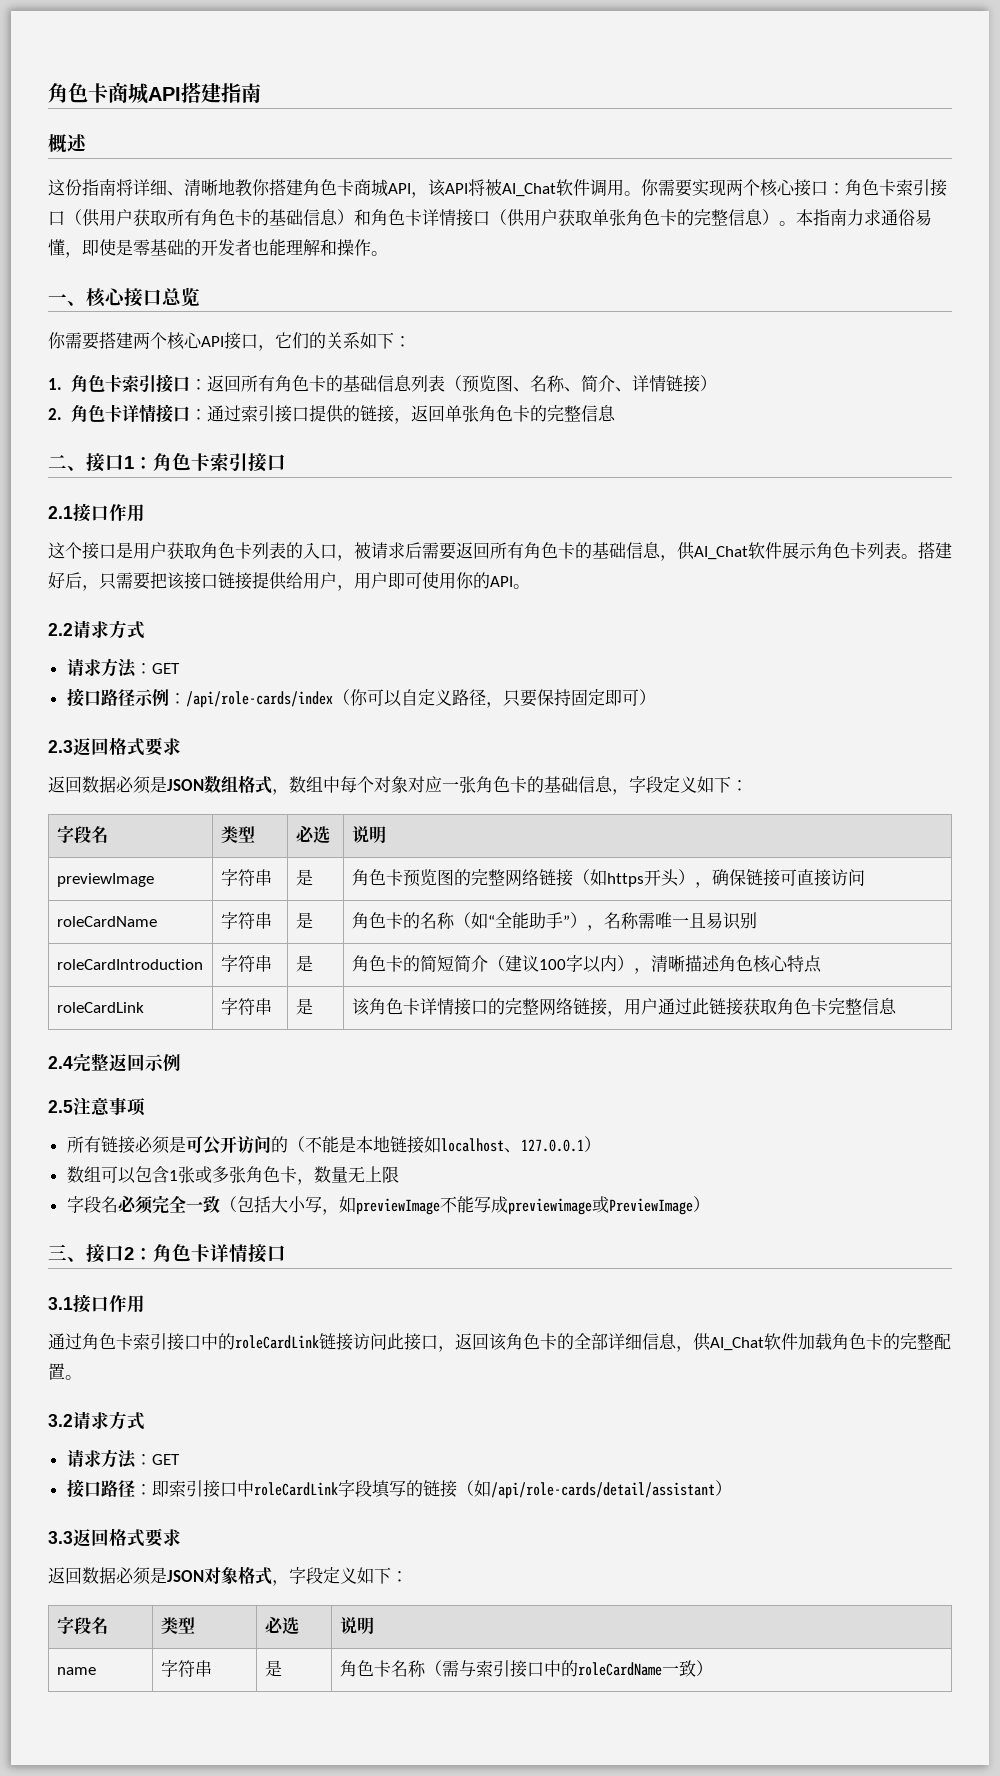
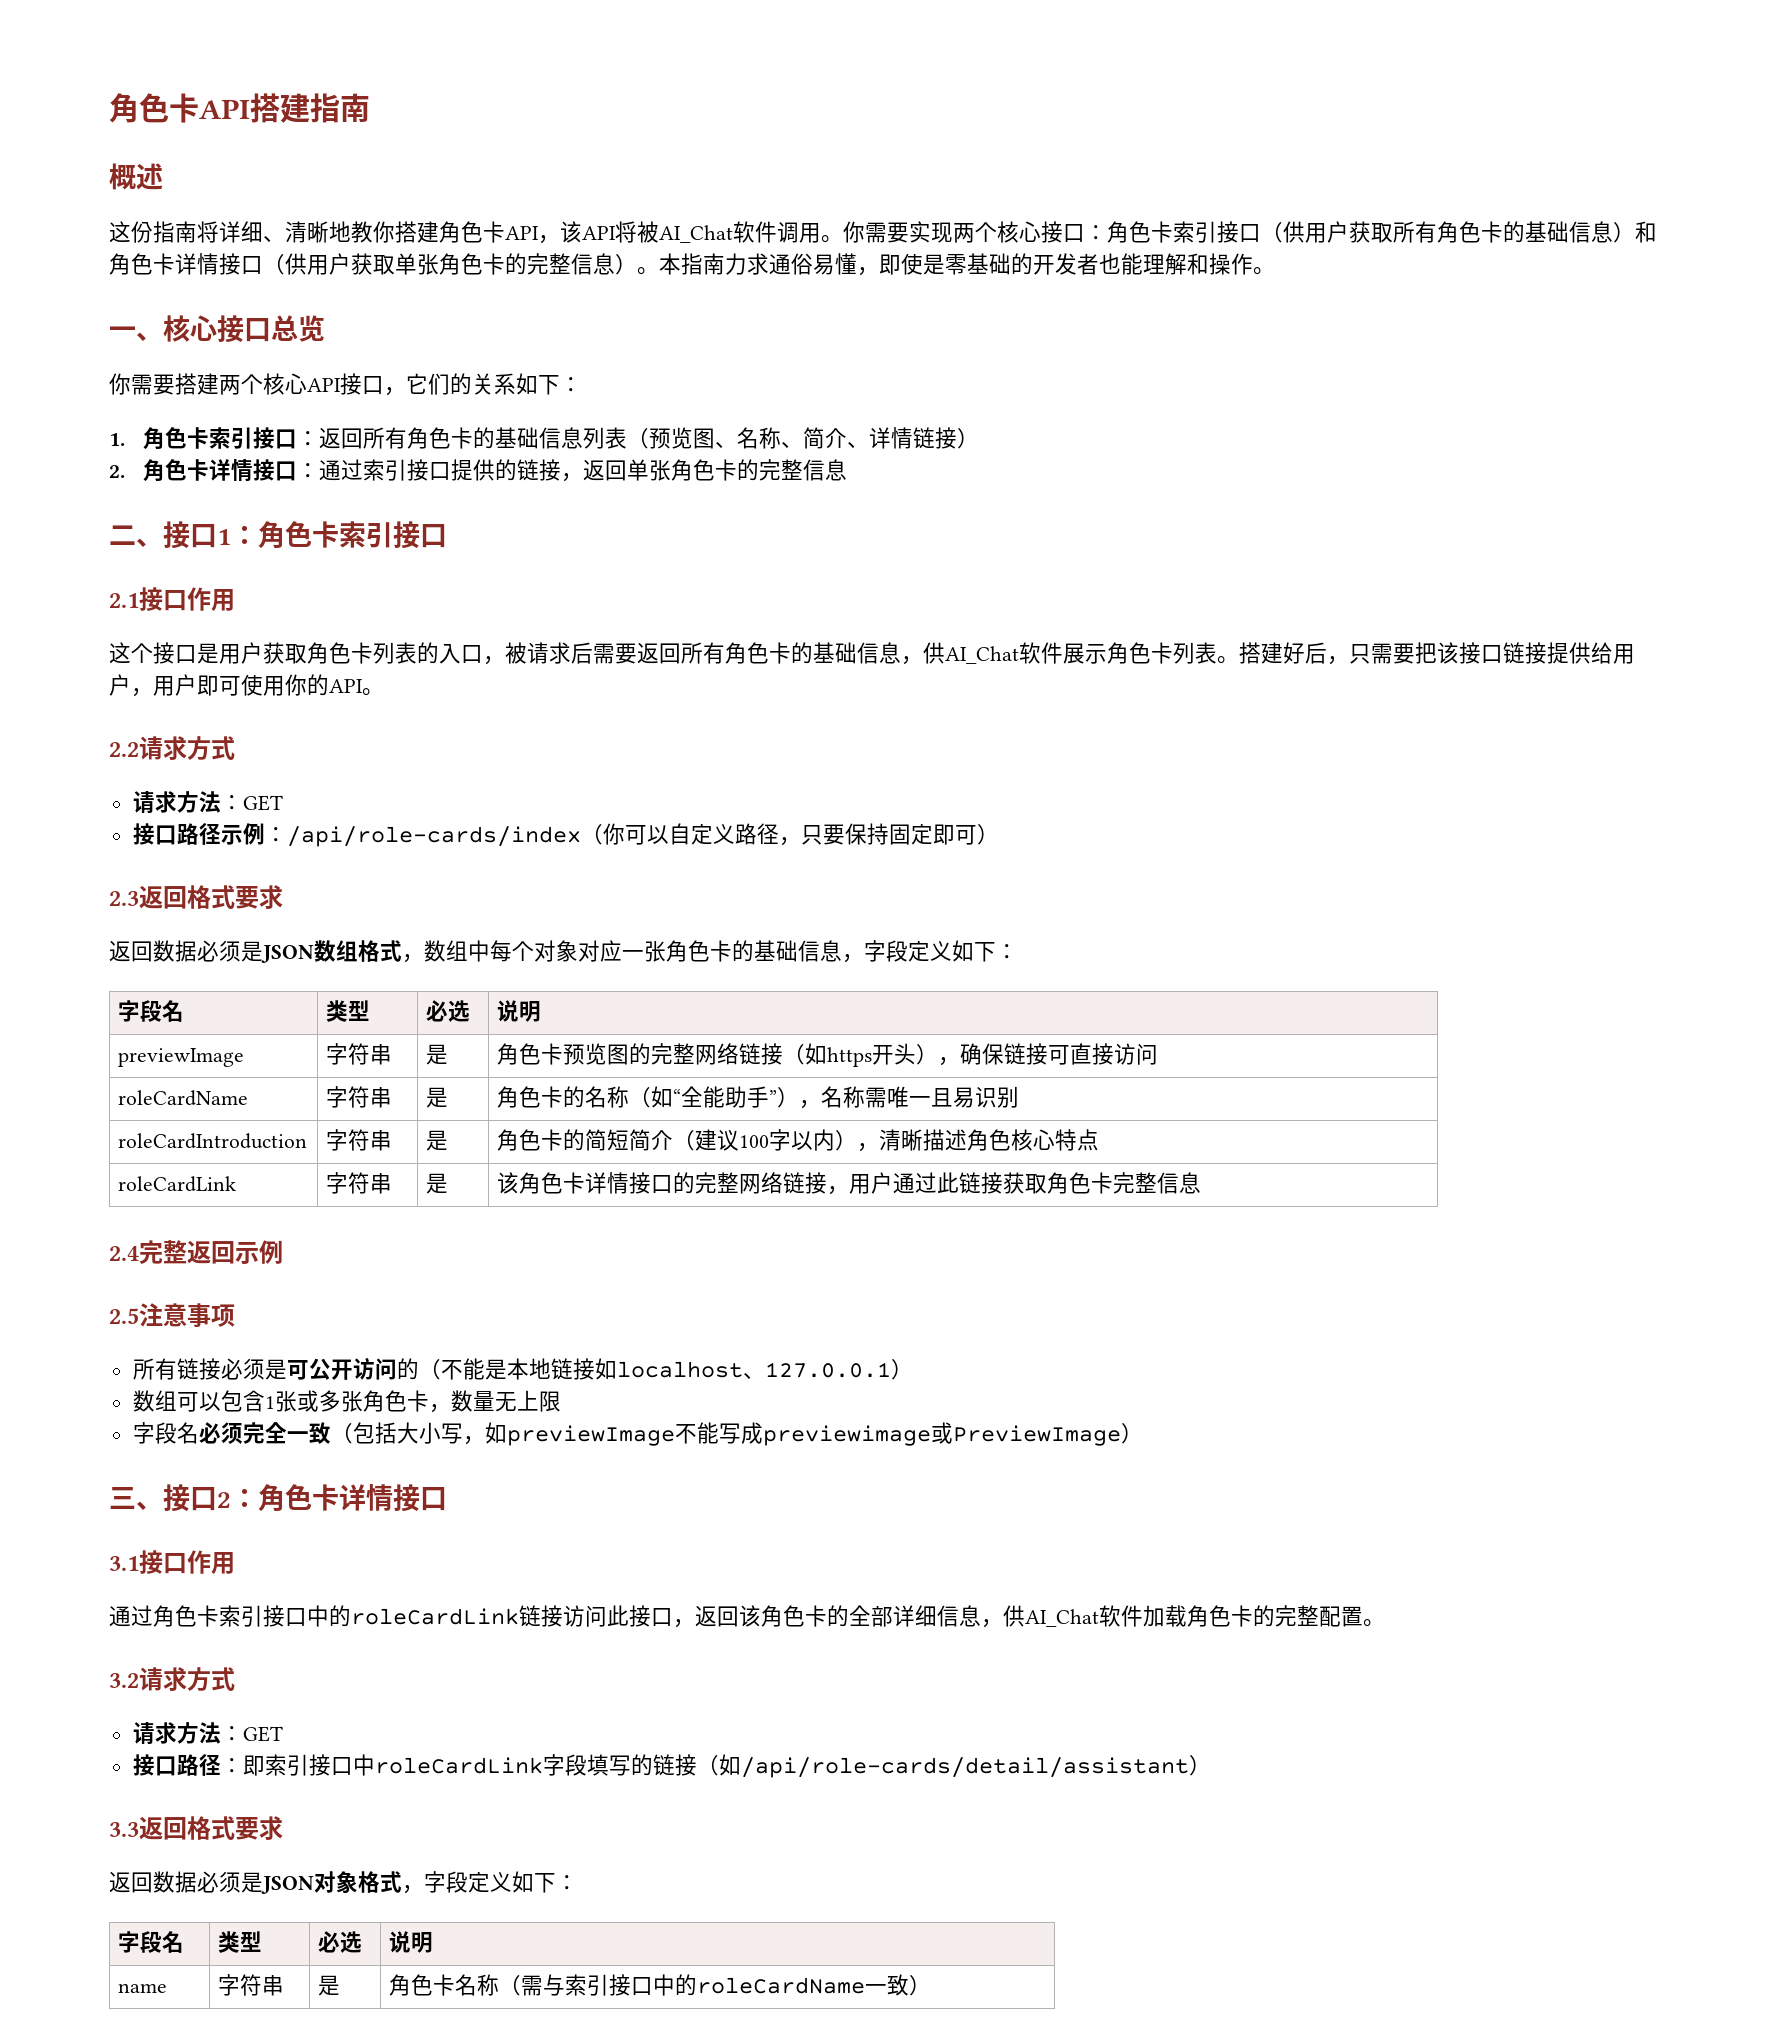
[48,82,148,104] 角色卡商城 -> [109,93,199,123] 角色卡
[354,179,388,197] 商城 -> (505, 232) none

